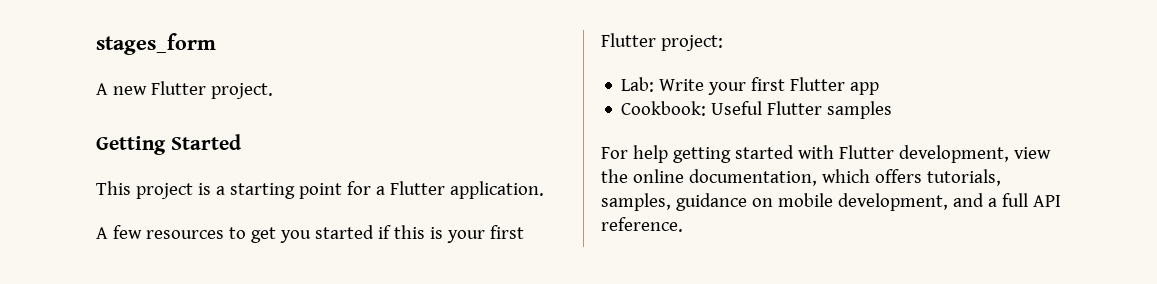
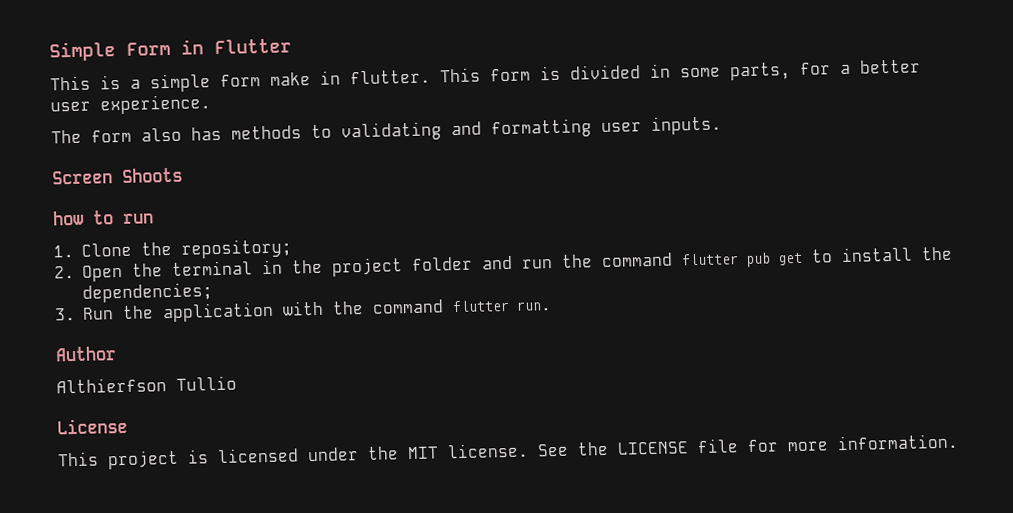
[96,33,216,55] [96,81,273,99] [96,134,241,155] [96,181,544,199] [96,225,524,243] [601,33,723,51] [621,77,880,95] [621,101,893,119] [601,145,1051,163] [601,169,1001,186] [601,193,1061,211] [601,217,683,232] stages_form // A new Flutter project. // Getting Started // This project is a starting point for a Flutter application. // A few resources to get you started if this is your first Flutter project: // Lab: Write your first Flutter app // Cookbook: Useful Flutter samples // For help getting started with Flutter development, view the online documentation, which offers tutorials, samples, guidance on mobile development, and a full API reference. -> [49,38,292,62] [50,59,921,93] [50,94,211,115] [51,115,722,144] [52,167,183,185] [52,210,154,226] [53,238,292,259] [54,246,953,282] [81,282,213,303] [54,299,552,323] [55,346,117,362] [56,375,237,394] [57,417,128,435] [57,433,959,470] Simple Form in Flutter // This is a simple form make in flutter. This form is divided in some parts, for a better user experience. // The form also has methods to validating and formatting user inputs. // Screen Shoots // how to run // 1. Clone the repository; // 2. Open the terminal in the project folder and run the command flutter pub get to install the dependencies; // 3. Run the application with the command flutter run. // Author // Althierfson Tullio // License // This project is licensed under the MIT license. See the LICENSE file for more information.

